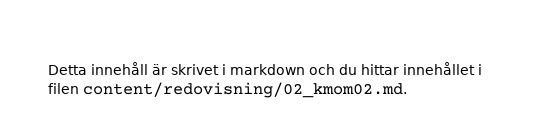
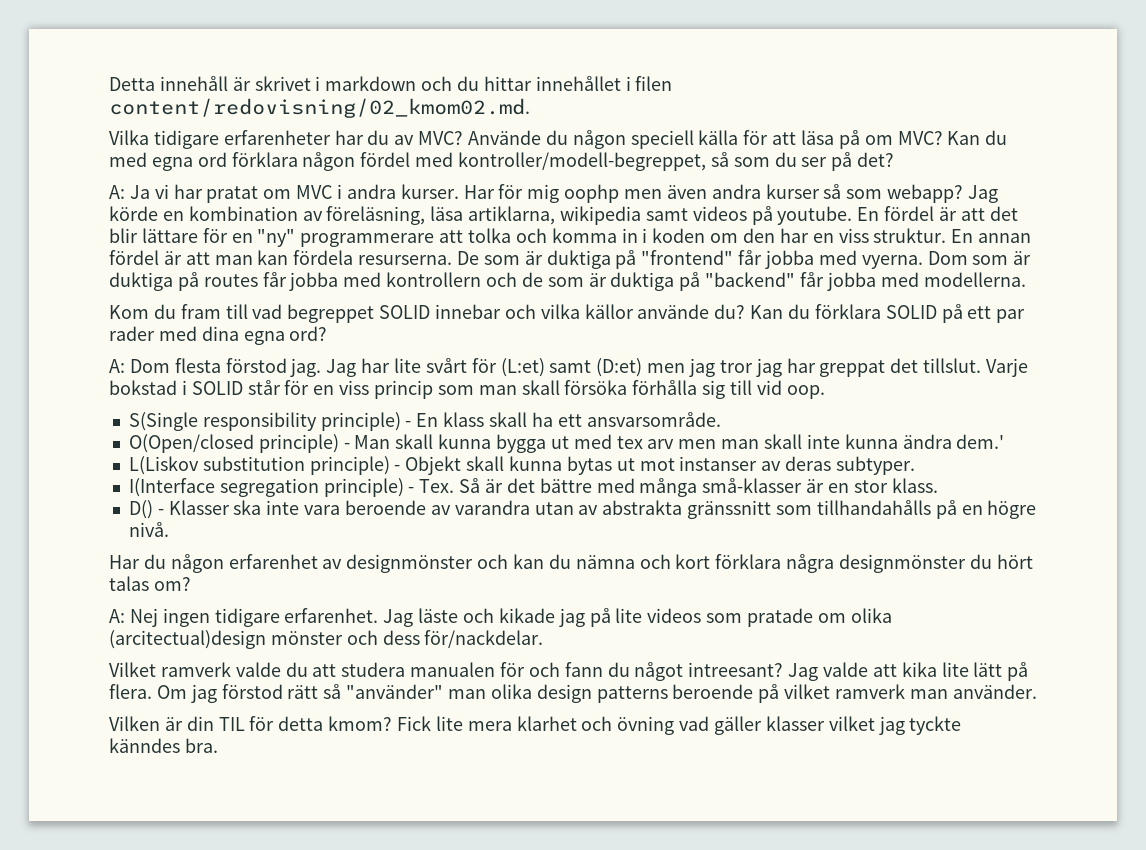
(407, 90) none -> [109,130,1008,149] [109,152,895,171] [109,184,999,203] [109,206,1018,225] [109,228,1032,247] [109,250,1032,269] [109,272,1026,291] [109,304,1026,323] [109,326,328,345] [109,358,1029,377] [109,380,825,399] [128,412,721,431] [128,434,1005,453] [128,456,915,475] [128,478,938,497] [128,500,1037,519] [128,522,169,537] [109,554,1033,573] [109,576,191,591] [109,608,892,627] [109,630,544,649] [109,662,1029,681] [109,684,1037,703] [109,716,962,735] [109,738,218,753] // Vilka tidigare erfarenheter har du av MVC? Använde du någon speciell källa för att läsa på om MVC? Kan du med egna ord förklara någon fördel med kontroller/modell-begreppet, så som du ser på det? // A: Ja vi har pratat om MVC i andra kurser. Har för mig oophp men även andra kurser så som webapp? Jag körde en kombination av föreläsning, läsa artiklarna, wikipedia samt videos på youtube. En fördel är att det blir lättare för en "ny" programmerare att tolka och komma in i koden om den har en viss struktur. En annan fördel är att man kan fördela resurserna. De som är duktiga på "frontend" får jobba med vyerna. Dom som är duktiga på routes får jobba med kontrollern och de som är duktiga på "backend" får jobba med modellerna. // Kom du fram till vad begreppet SOLID innebar och vilka källor använde du? Kan du förklara SOLID på ett par rader med dina egna ord? // A: Dom flesta förstod jag. Jag har lite svårt för (L:et) samt (D:et) men jag tror jag har greppat det tillslut. Varje bokstad i SOLID står för en viss princip som man skall försöka förhålla sig till vid oop. // S(Single responsibility principle) - En klass skall ha ett ansvarsområde. // O(Open/closed principle) - Man skall kunna bygga ut med tex arv men man skall inte kunna ändra dem.' // L(Liskov substitution principle) - Objekt skall kunna bytas ut mot instanser av deras subtyper. // I(Interface segregation principle) - Tex. Så är det bättre med många små-klasser är en stor klass. // D() - Klasser ska inte vara beroende av varandra utan av abstrakta gränssnitt som tillhandahålls på en högre nivå. // Har du någon erfarenhet av designmönster och kan du nämna och kort förklara några designmönster du hört talas om? // A: Nej ingen tidigare erfarenhet. Jag läste och kikade jag på lite videos som pratade om olika (arcitectual)design mönster och dess för/nackdelar. // Vilket ramverk valde du att studera manualen för och fann du något intreesant? Jag valde att kika lite lätt på flera. Om jag förstod rätt så "använder" man olika design patterns beroende på vilket ramverk man använder. // Vilken är din TIL för detta kmom? Fick lite mera klarhet och övning vad gäller klasser vilket jag tyckte känndes bra.

